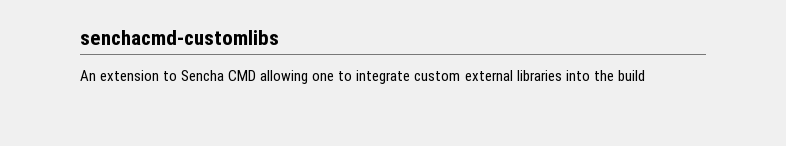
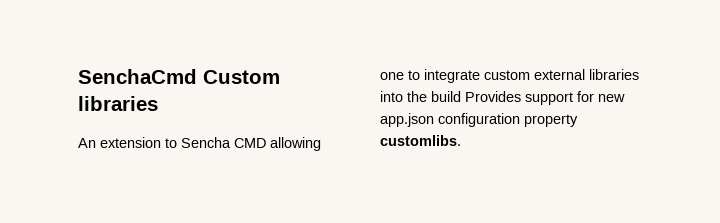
[80,30,279,45] senchacmd-customlibs -> [78,69,280,84] [78,96,158,111] SenchaCmd Custom libraries
(645, 75) none -> [465,91,625,105] [380,113,578,127] [380,135,461,146] Provides support for new app.json configuration property customlibs.

